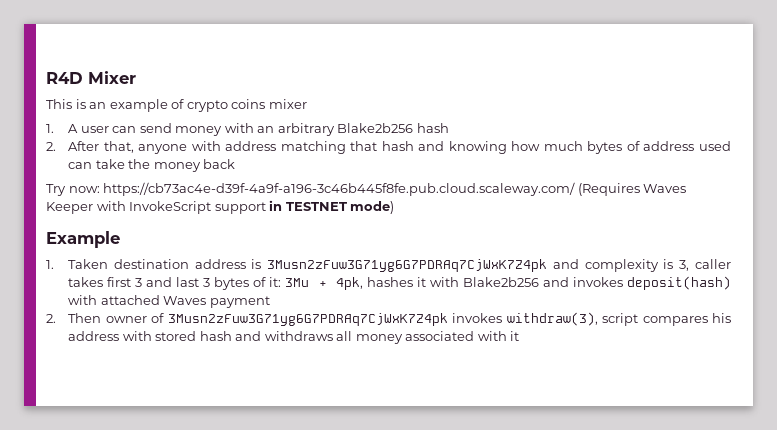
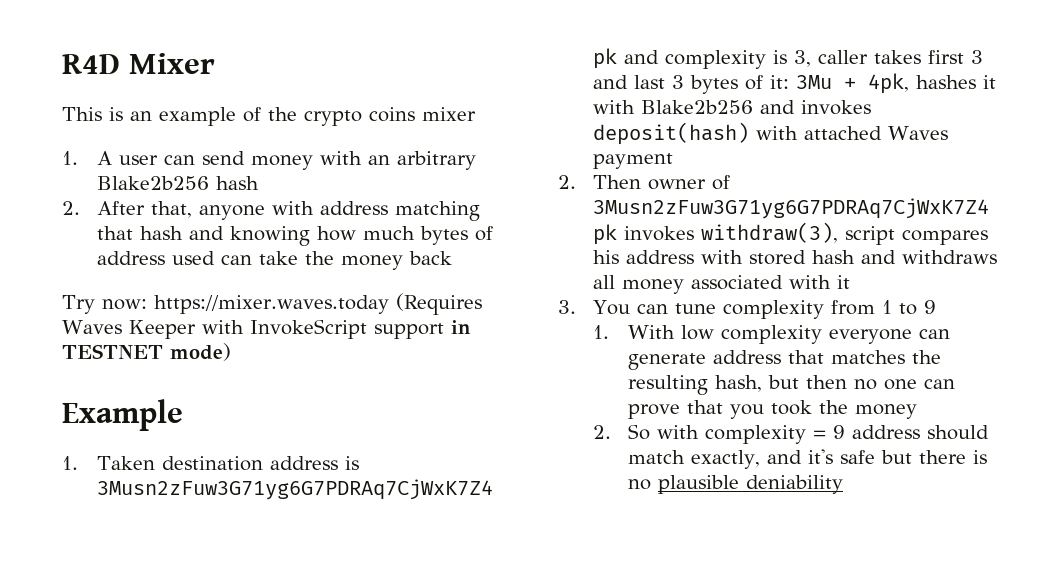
(185, 104) none -> [268,107,297,121] the
[103,182,576,196] https://cb73ac4e-d39f-4a9f-a196-3c46b445f8fe.pub.cloud.scaleway.com/ -> [153,295,389,314] https://mixer.waves.today
(520, 336) none -> [558,300,936,319] [592,325,950,344] [627,350,941,370] [627,375,955,395] [627,400,917,419] [592,424,989,444] [627,449,987,469] [627,475,843,494] // 3. You can tune complexity from 1 to 9 // 1. With low complexity everyone can generate address that matches the resulting hash, but then no one can prove that you took the money // 2. So with complexity = 9 address should match exactly, and it's safe but there is no plausible deniability

